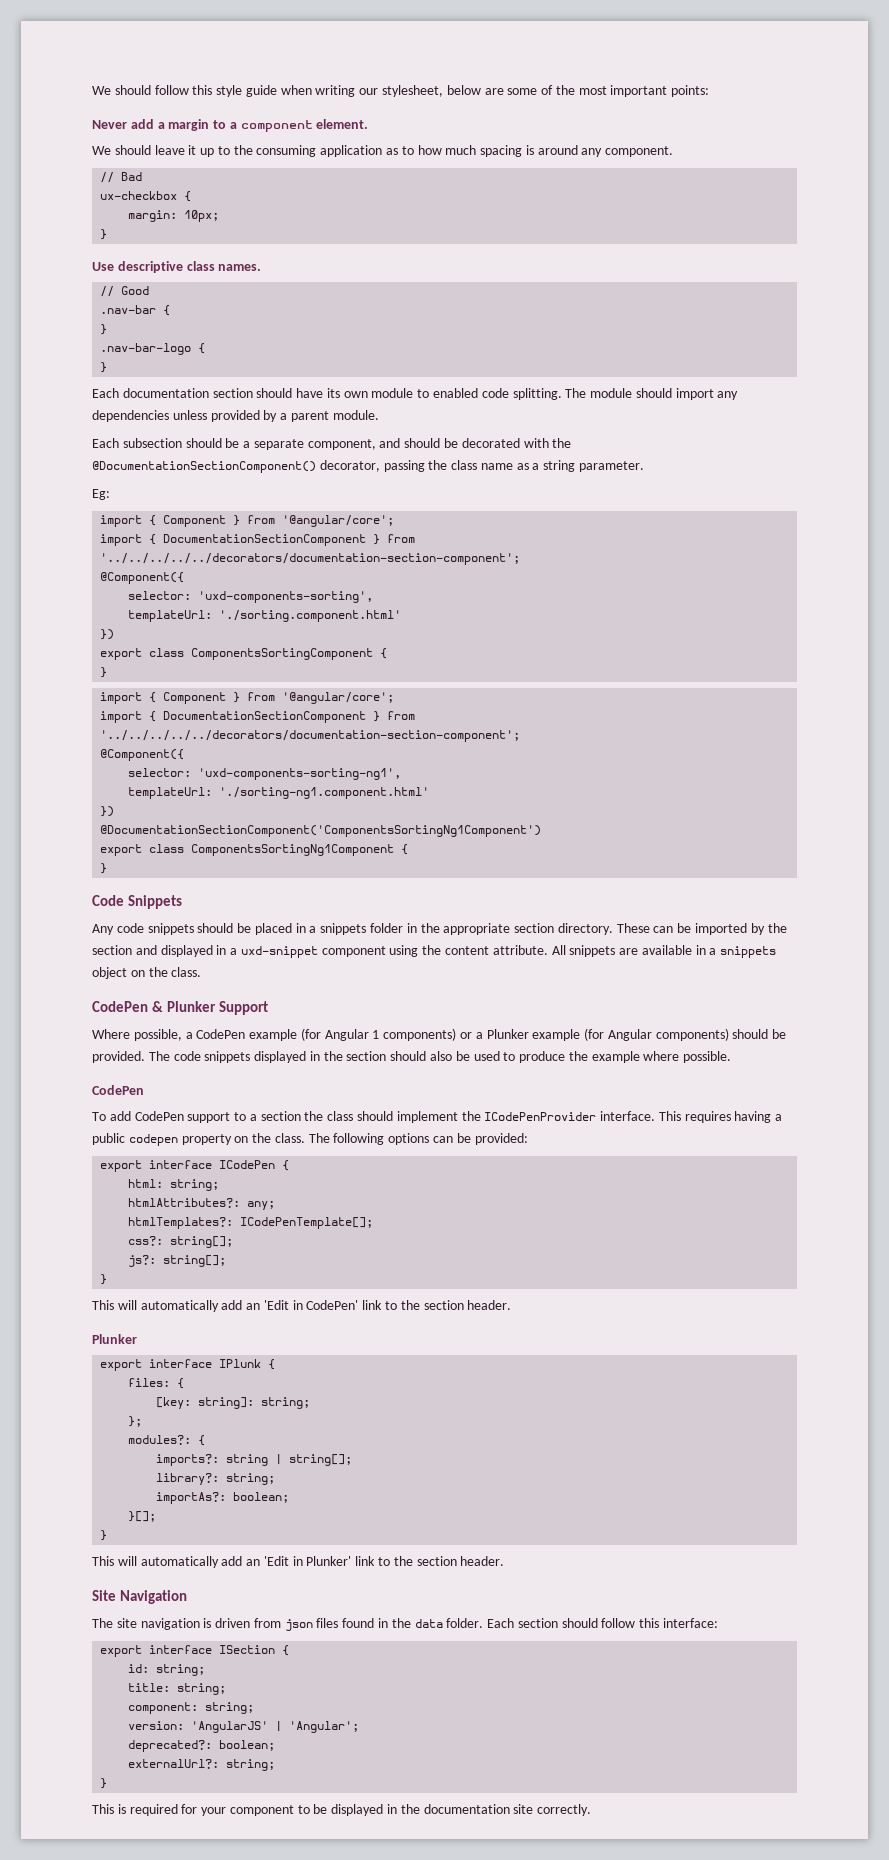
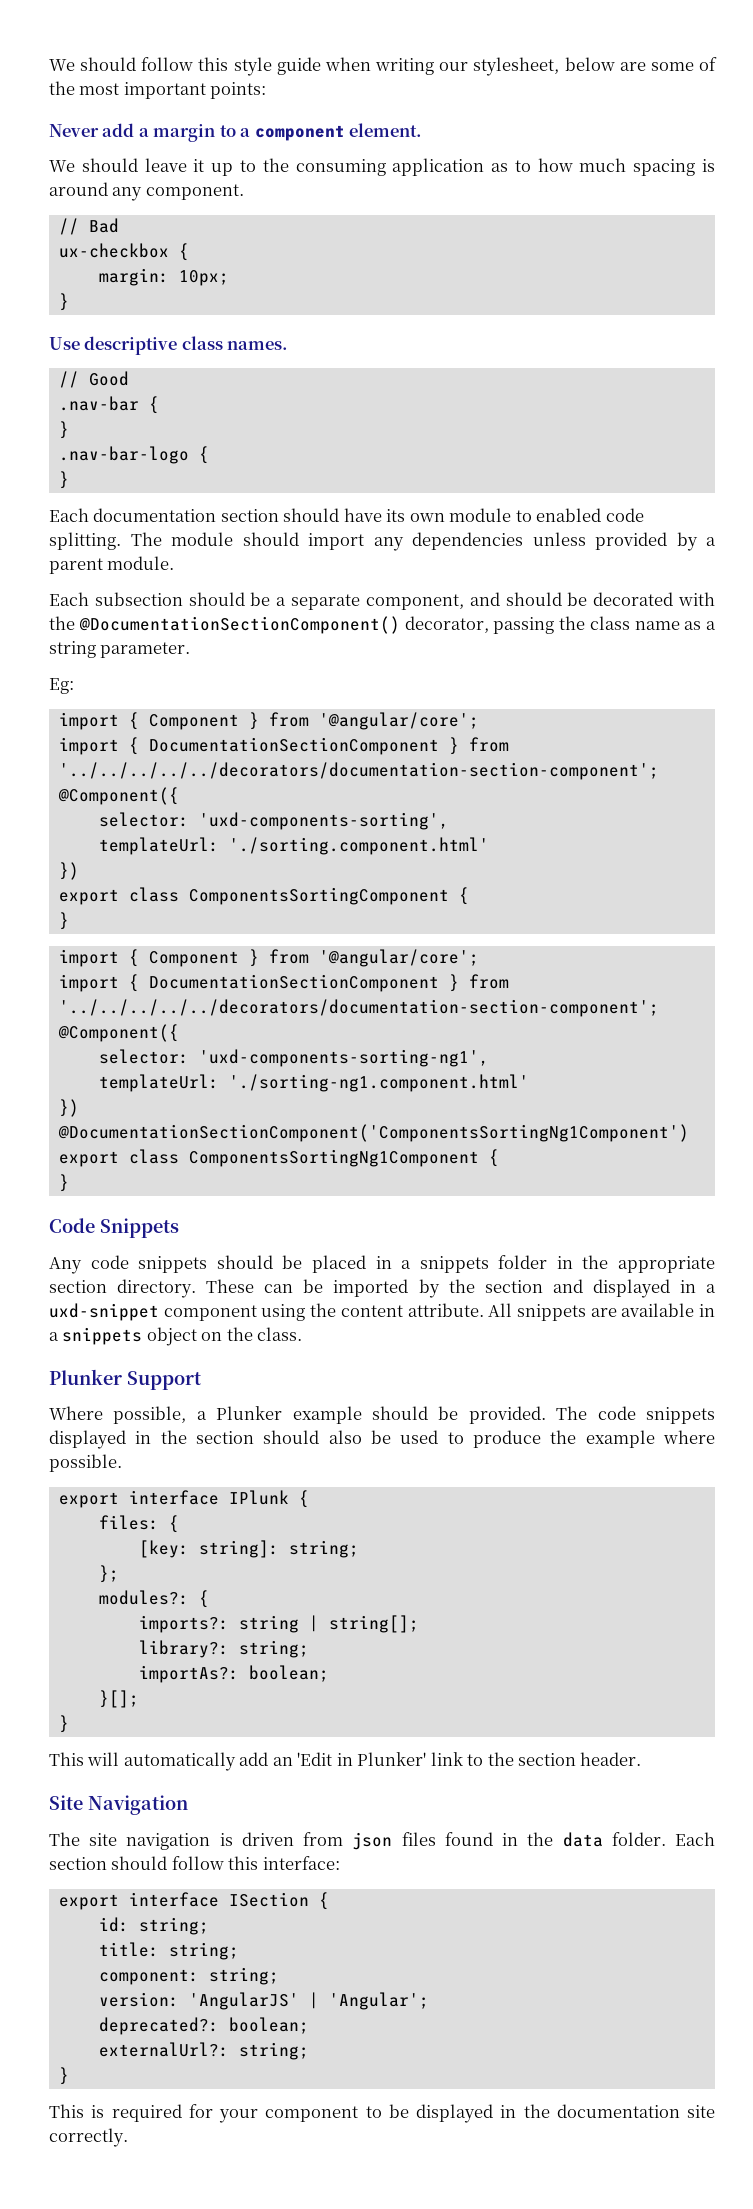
[92,1001,163,1012] CodePen & -> (303, 1334) none
[196,1028,729,1041] CodePen example (for Angular 1 components) or a Plunker example (for Angular components) -> [216,1406,362,1424] Plunker example
[92,1085,144,1095] [92,1111,783,1123] [92,1133,528,1146] [100,1160,290,1172] [128,1179,220,1191] [128,1198,276,1210] [128,1217,374,1229] [128,1236,234,1248] [128,1255,227,1267] [100,1274,108,1285] [92,1300,512,1312] [92,1334,137,1344] // CodePen // To add CodePen support to a section the class should implement the ICodePenProvider interface. This requires having a public codepen property on the class. The following options can be provided: // export interface ICodePen { // html: string; // htmlAttributes?: any; // htmlTemplates?: ICodePenTemplate[]; // css?: string[]; // js?: string[]; // } // This will automatically add an 'Edit in CodePen' link to the section header. // Plunker -> (122, 1463) none

